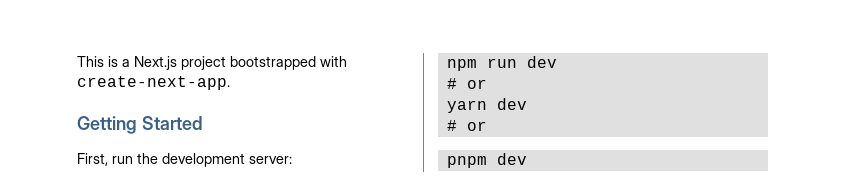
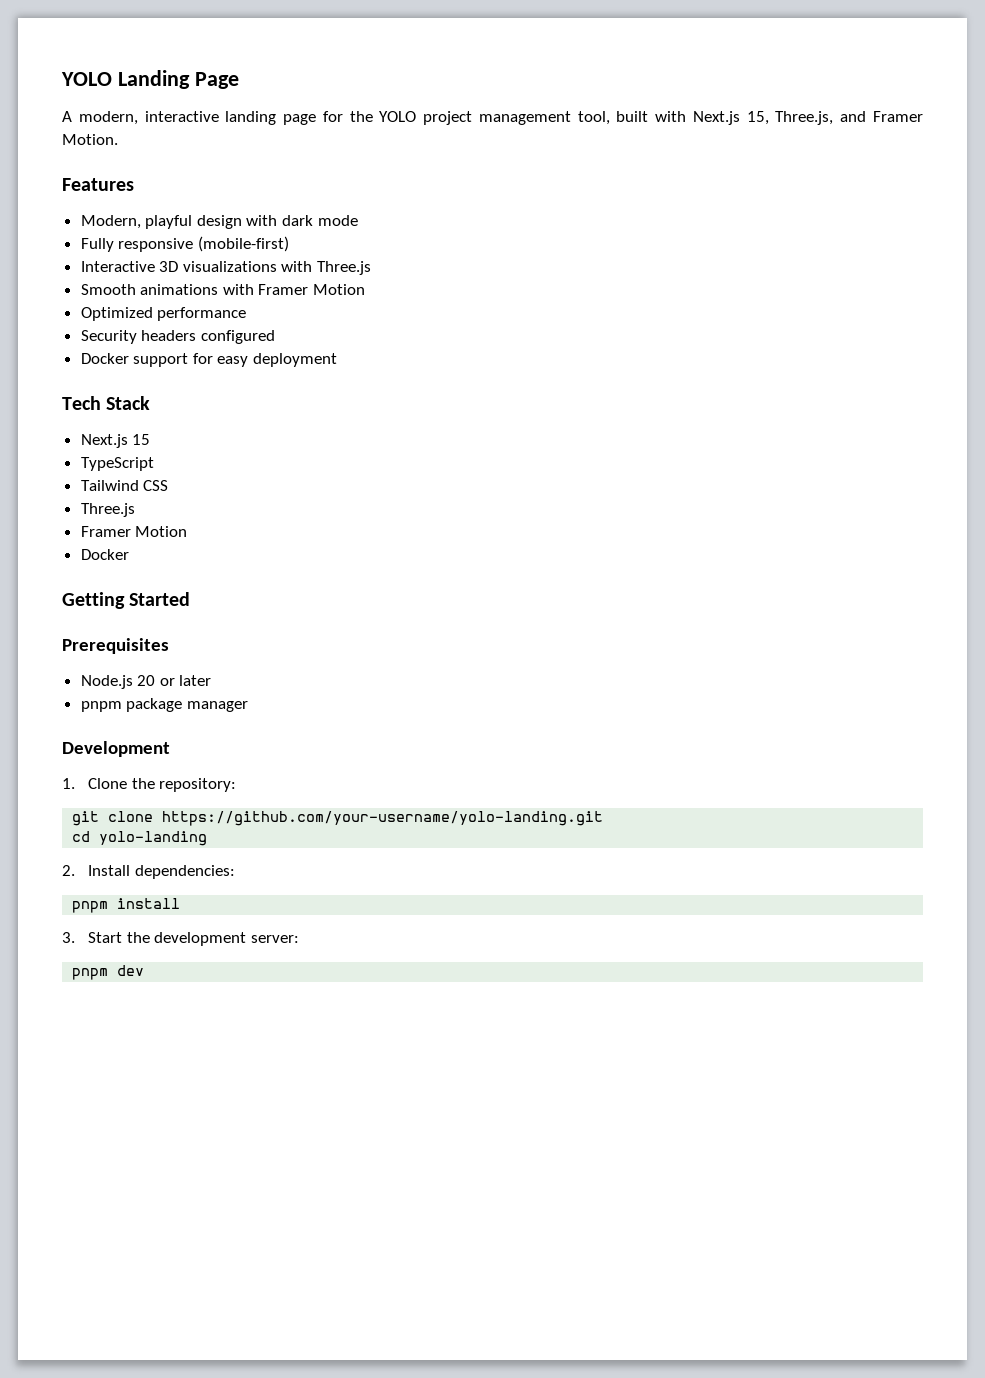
[77,56,347,70] [77,76,230,90] [77,116,203,134] [77,153,292,167] [446,56,557,71] [446,78,487,89] [446,98,527,113] [446,120,487,131] This is a Next.js project bootstrapped with create-next-app. // Getting Started // First, run the development server: // npm run dev // # or // yarn dev // # or -> [61,70,239,89] [62,111,923,125] [62,134,118,145] [62,178,134,191] [80,215,358,229] [80,236,289,252] [80,261,372,275] [80,284,366,295] [80,307,247,321] [80,330,275,344] [80,353,338,367] [62,396,151,410] [80,434,151,448] [80,457,154,471] [80,480,169,491] [80,503,135,517] [80,526,188,537] [80,549,129,560] [62,592,191,609] [62,638,169,654] [80,675,212,689] [80,698,248,712] [62,741,170,757] [62,778,237,792] [72,811,604,826] [72,831,208,846] [62,865,235,879] [72,898,181,913] [62,932,299,946] YOLO Landing Page // A modern, interactive landing page for the YOLO project management tool, built with Next.js 15, Three.js, and Framer Motion. // Features // Modern, playful design with dark mode // Fully responsive (mobile-first) // Interactive 3D visualizations with Three.js // Smooth animations with Framer Motion // Optimized performance // Security headers configured // Docker support for easy deployment // Tech Stack // Next.js 15 // TypeScript // Tailwind CSS // Three.js // Framer Motion // Docker // Getting Started // Prerequisites // Node.js 20 or later // pnpm package manager // Development // 1. Clone the repository: // git clone https://github.com/your-username/yolo-landing.git // cd yolo-landing // 2. Install dependencies: // pnpm install // 3. Start the development server:

